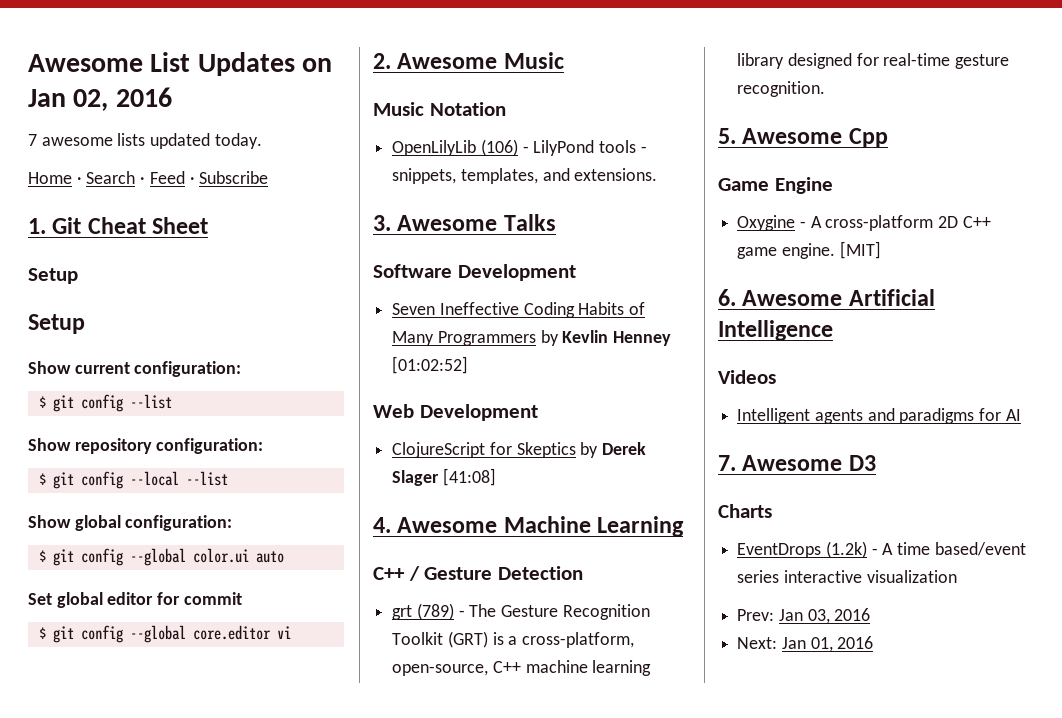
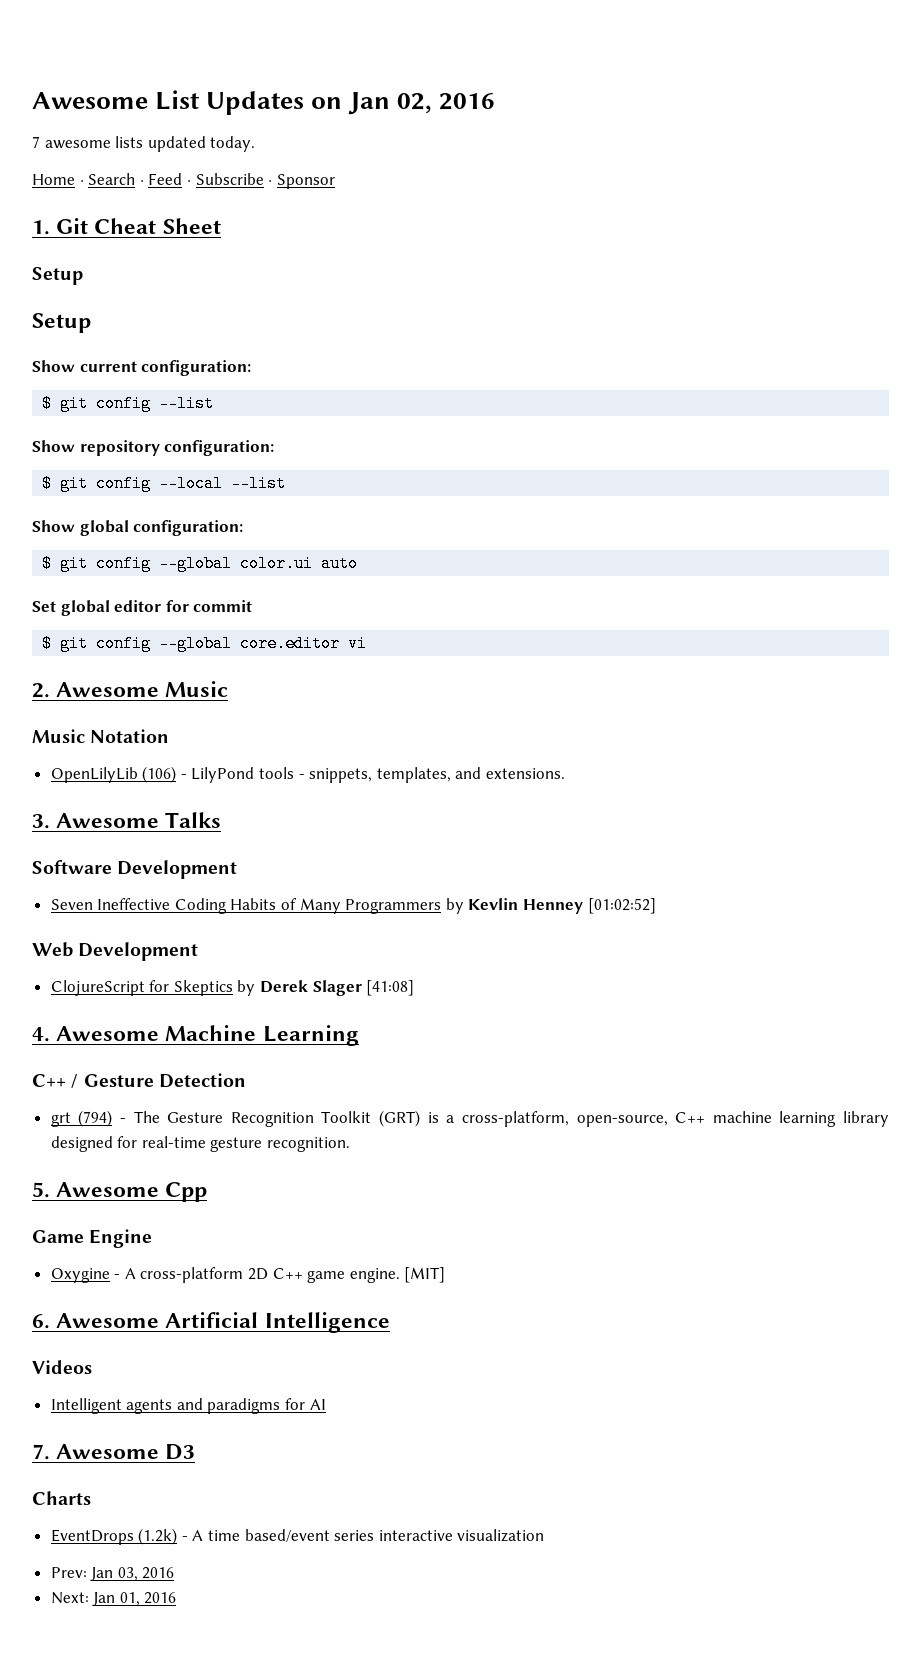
(269, 177) none -> [268,174,335,189] · Sponsor
[416,603,454,620] (789) -> [78,1110,113,1127] (794)

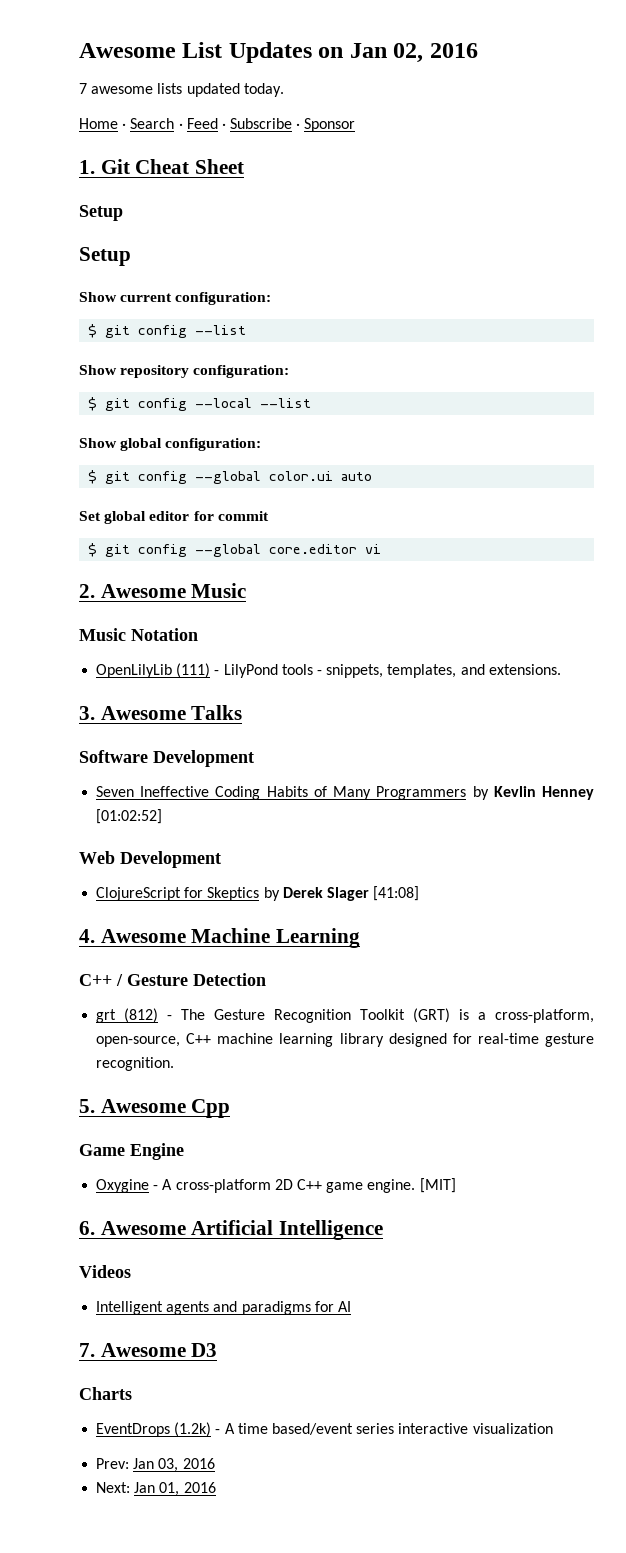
[142,766,177,783] (106) -> [176,663,211,678] (111)
[78,1110,113,1127] (794) -> [124,1008,159,1023] (812)

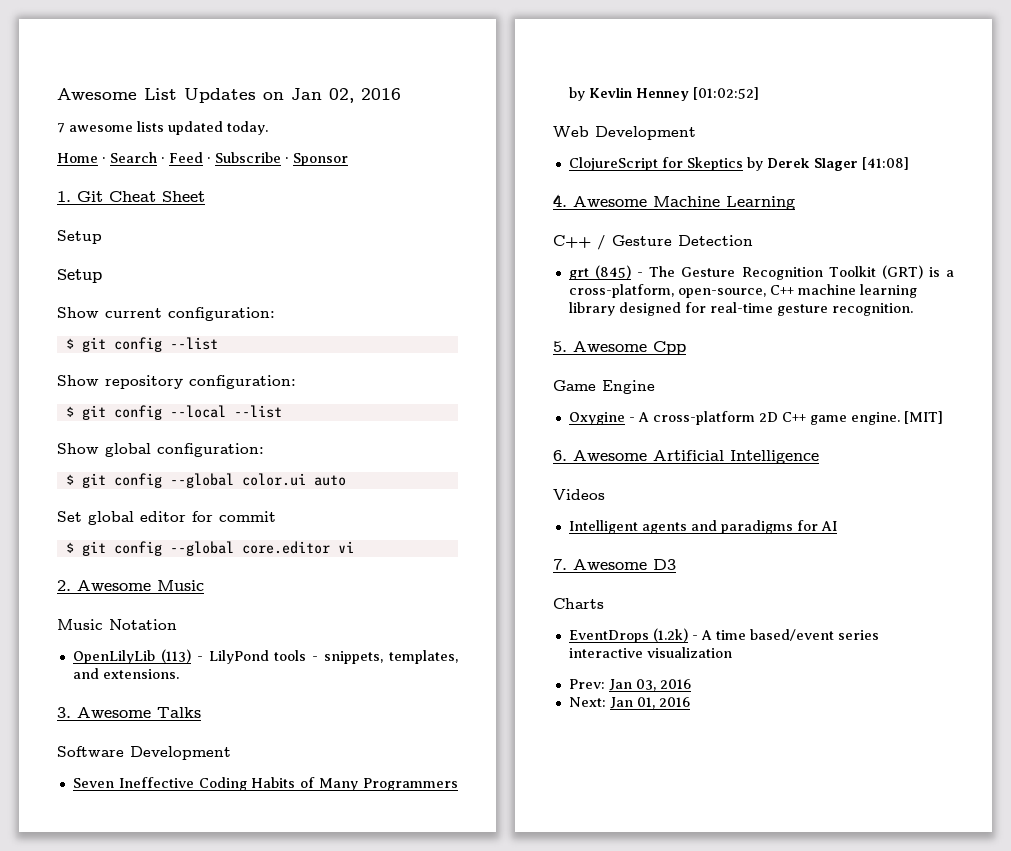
[176,663,211,678] (111) -> [160,649,191,663] (113)
[124,1008,159,1023] (812) -> [595,265,632,279] (845)

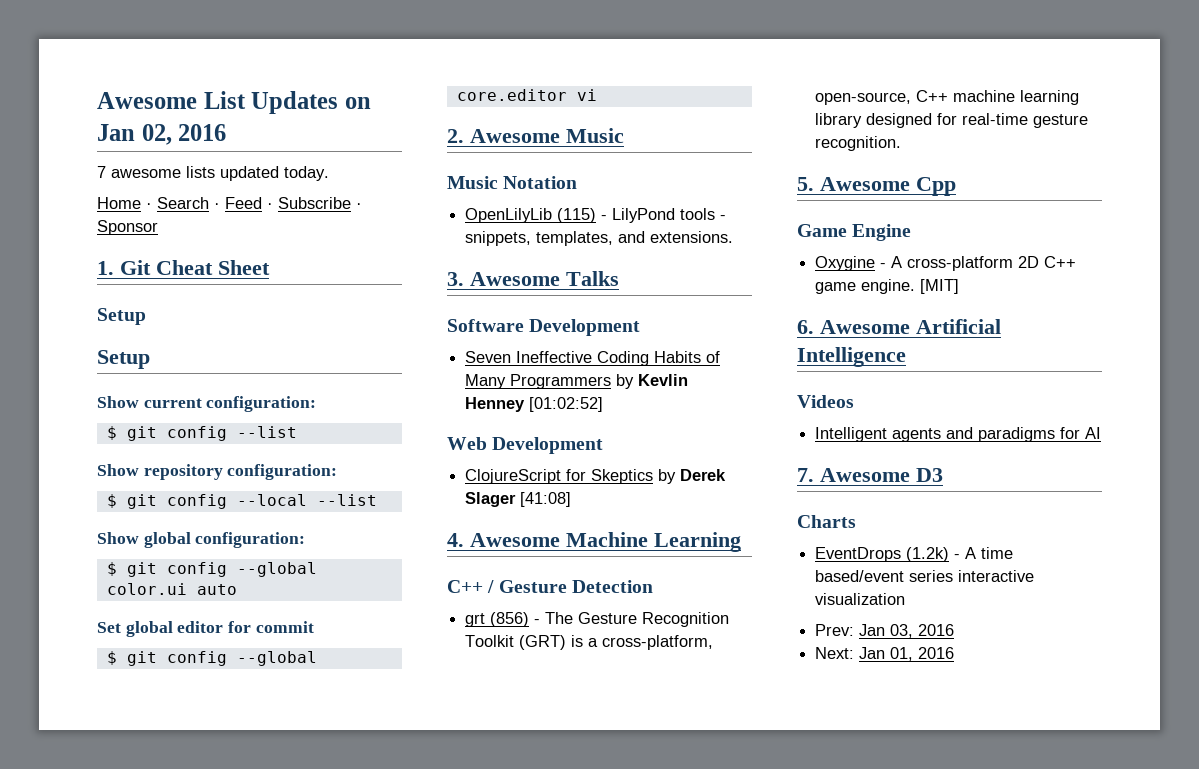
[160,649,191,663] (113) -> [557,208,597,223] (115)
[595,265,632,279] (845) -> [490,612,530,627] (856)

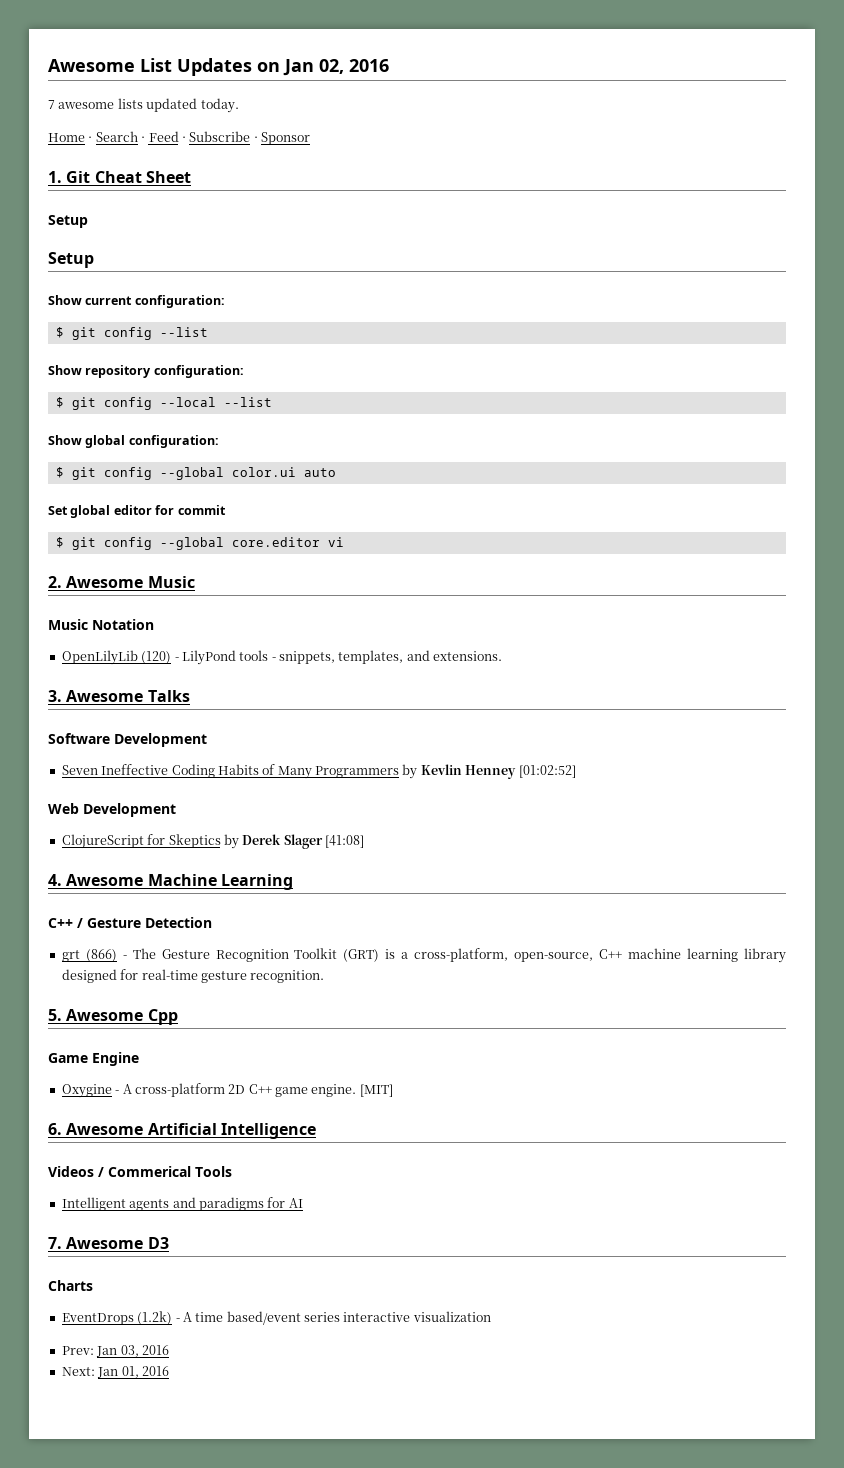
[557,208,597,223] (115) -> [141,651,172,664] (120)
[490,612,530,627] (856) -> [85,949,117,962] (866)
(854, 401) none -> [98,1166,232,1177] / Commerical Tools

